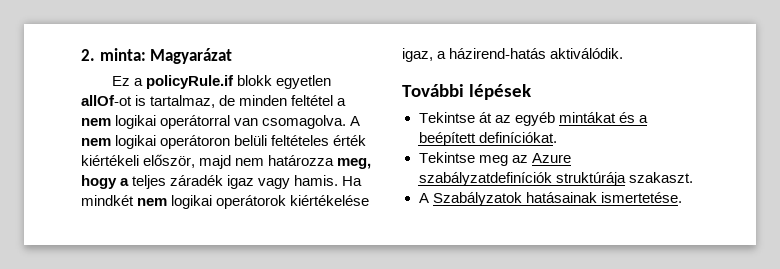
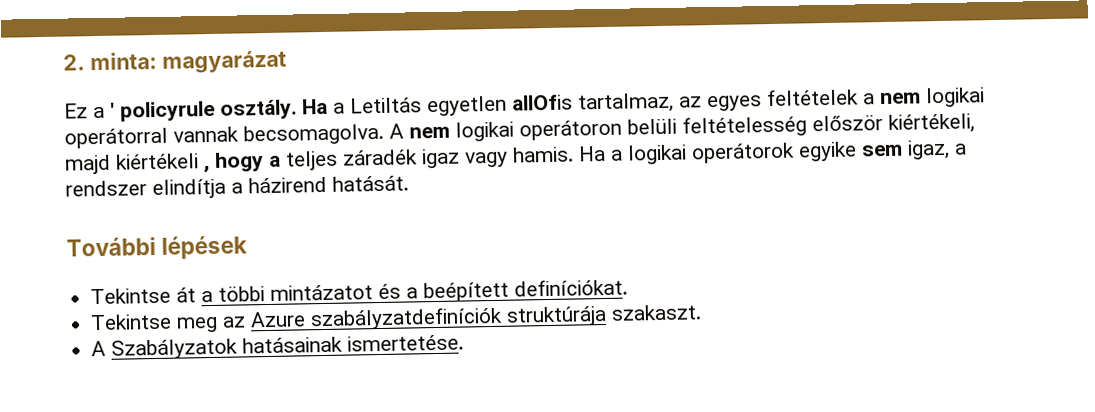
[150,48,233,64] Magyarázat -> [161,49,287,74] magyarázat
[146,75,332,89] [81,95,334,108] policyRule.if blokk egyetlen allOf-ot is tartalmaz, de minden feltétel -> [110,88,859,122] ' policyrule osztály. Ha a Letiltás egyetlen allOfis tartalmaz, az egyes feltételek
[234,115,347,129] van csomagolva. -> [173,123,384,146] vannak becsomagolva.
[271,135,367,146] [81,154,372,169] feltételes érték kiértékeli először, majd nem határozza meg, -> [682,113,975,138] [65,153,210,175] feltételesség először kiértékeli, majd kiértékeli ,
[81,195,370,209] [402,48,624,62] mindkét nem logikai operátorok kiértékelése igaz, a házirend-hatás aktiválódik. -> [611,139,967,165] [65,175,409,200] a logikai operátorok egyike sem igaz, a rendszer elindítja a házirend hatását.
[494,112,616,126] az egyéb mintákat -> [201,284,374,303] a többi mintázatot

